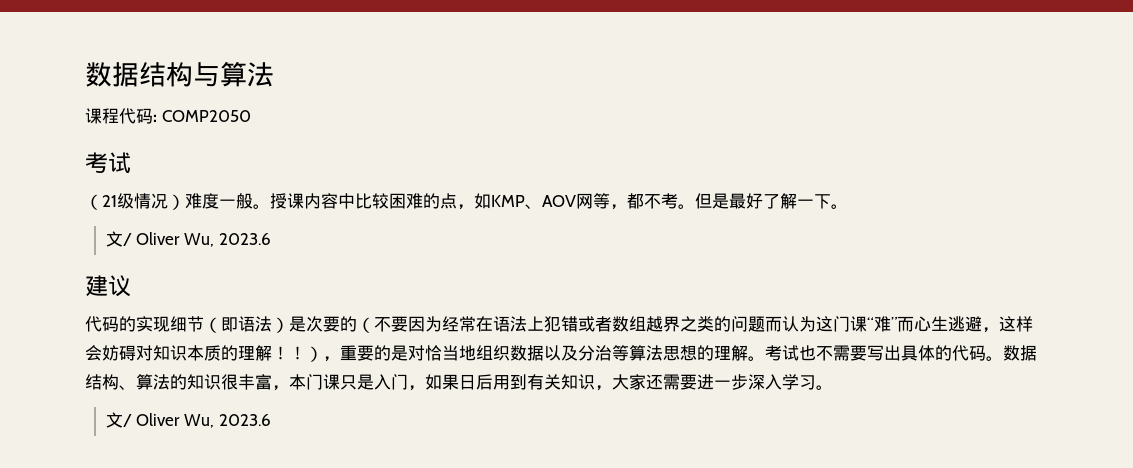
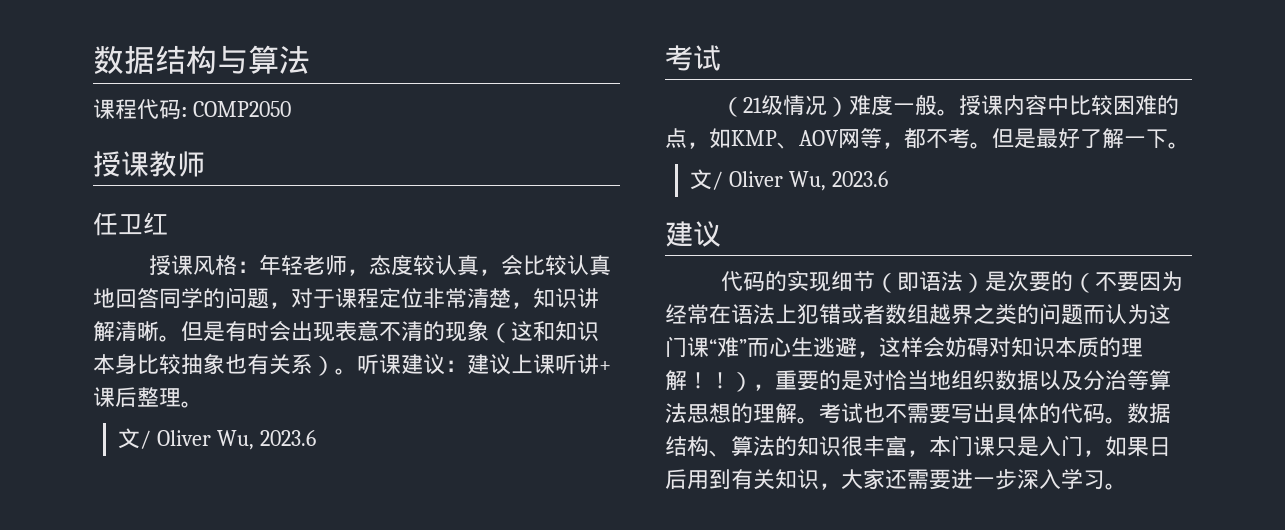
(251, 116) none -> [93,151,205,177] [93,212,168,236] [148,254,611,276] [93,287,599,309] [93,320,599,343] [93,353,611,376] [93,387,203,408] [118,428,317,450] // 授课教师 // 任卫红 // 授课风格：年轻老师，态度较认真，会比较认真地回答同学的问题，对于课程定位非常清楚，知识讲解清晰。但是有时会出现表意不清的现象（这和知识本身比较抽象也有关系）。听课建议：建议上课听讲+课后整理。 // 文/ Oliver Wu, 2023.6
[105,412,271,428] // 文/ Oliver Wu, 2023.6 -> (1127, 486) none

